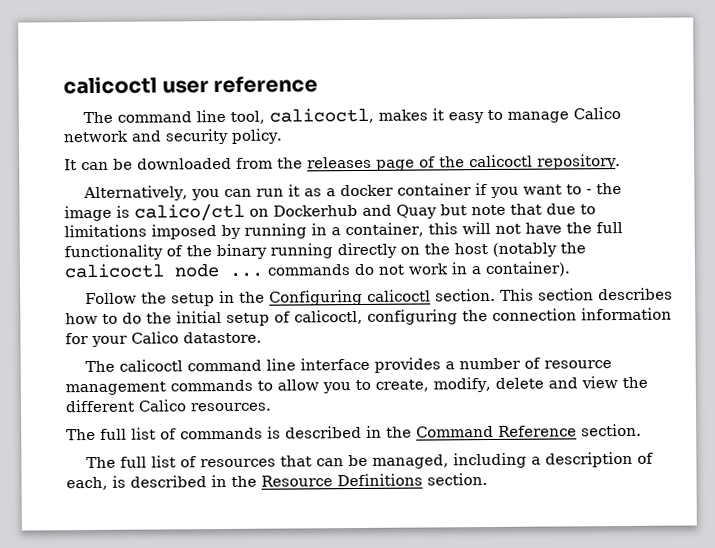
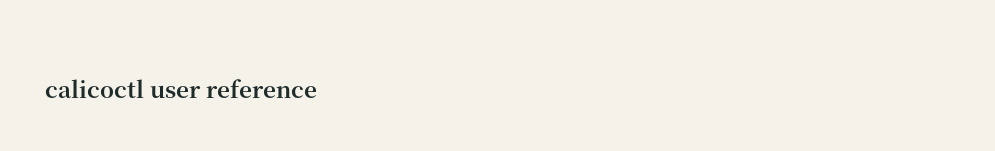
[83,107,622,124] [63,128,283,145] [64,154,621,171] [83,183,623,202] [64,203,596,222] [64,221,623,240] [64,242,586,261] [64,261,571,279] [85,287,674,307] [65,307,672,326] [65,331,262,347] [85,357,613,373] [65,376,648,396] [65,399,272,413] [66,423,642,441] [86,451,655,469] [66,473,488,491] // The command line tool, calicoctl, makes it easy to manage Calico network and security policy. // It can be downloaded from the releases page of the calicoctl repository. // Alternatively, you can run it as a docker container if you want to - the image is calico/ctl on Dockerhub and Quay but note that due to limitations imposed by running in a container, this will not have the full functionality of the binary running directly on the host (notably the calicoctl node ... commands do not work in a container). // Follow the setup in the Configuring calicoctl section. This section describes how to do the initial setup of calicoctl, configuring the connection information for your Calico datastore. // The calicoctl command line interface provides a number of resource management commands to allow you to create, modify, delete and view the different Calico resources. // The full list of commands is described in the Command Reference section. // The full list of resources that can be managed, including a description of each, is described in the Resource Definitions section. -> (318, 88) none

